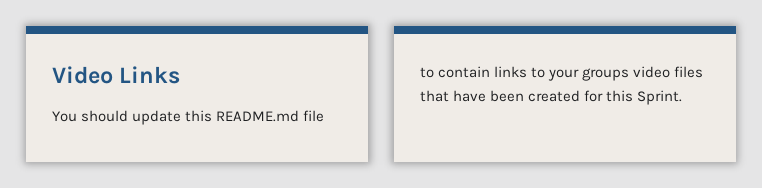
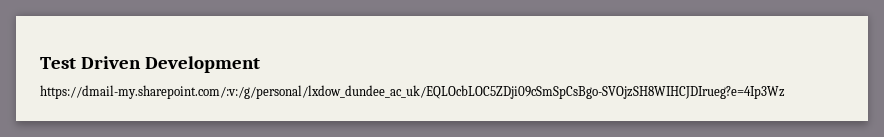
[52,66,181,84] [52,110,325,125] [420,66,704,81] [420,90,683,105] Video Links // You should update this README.md file to contain links to your groups video files that have been created for this Sprint. -> [40,56,260,73] [40,85,785,99] Test Driven Development // https://dmail-my.sharepoint.com/:v:/g/personal/lxdow_dundee_ac_uk/EQLOcbLOC5ZDji09cSmSpCsBgo-SVOjzSH8WIHCJDIrueg?e=4Ip3Wz

